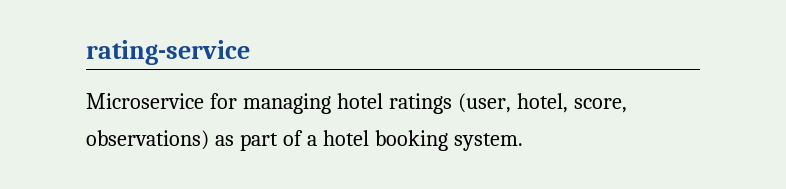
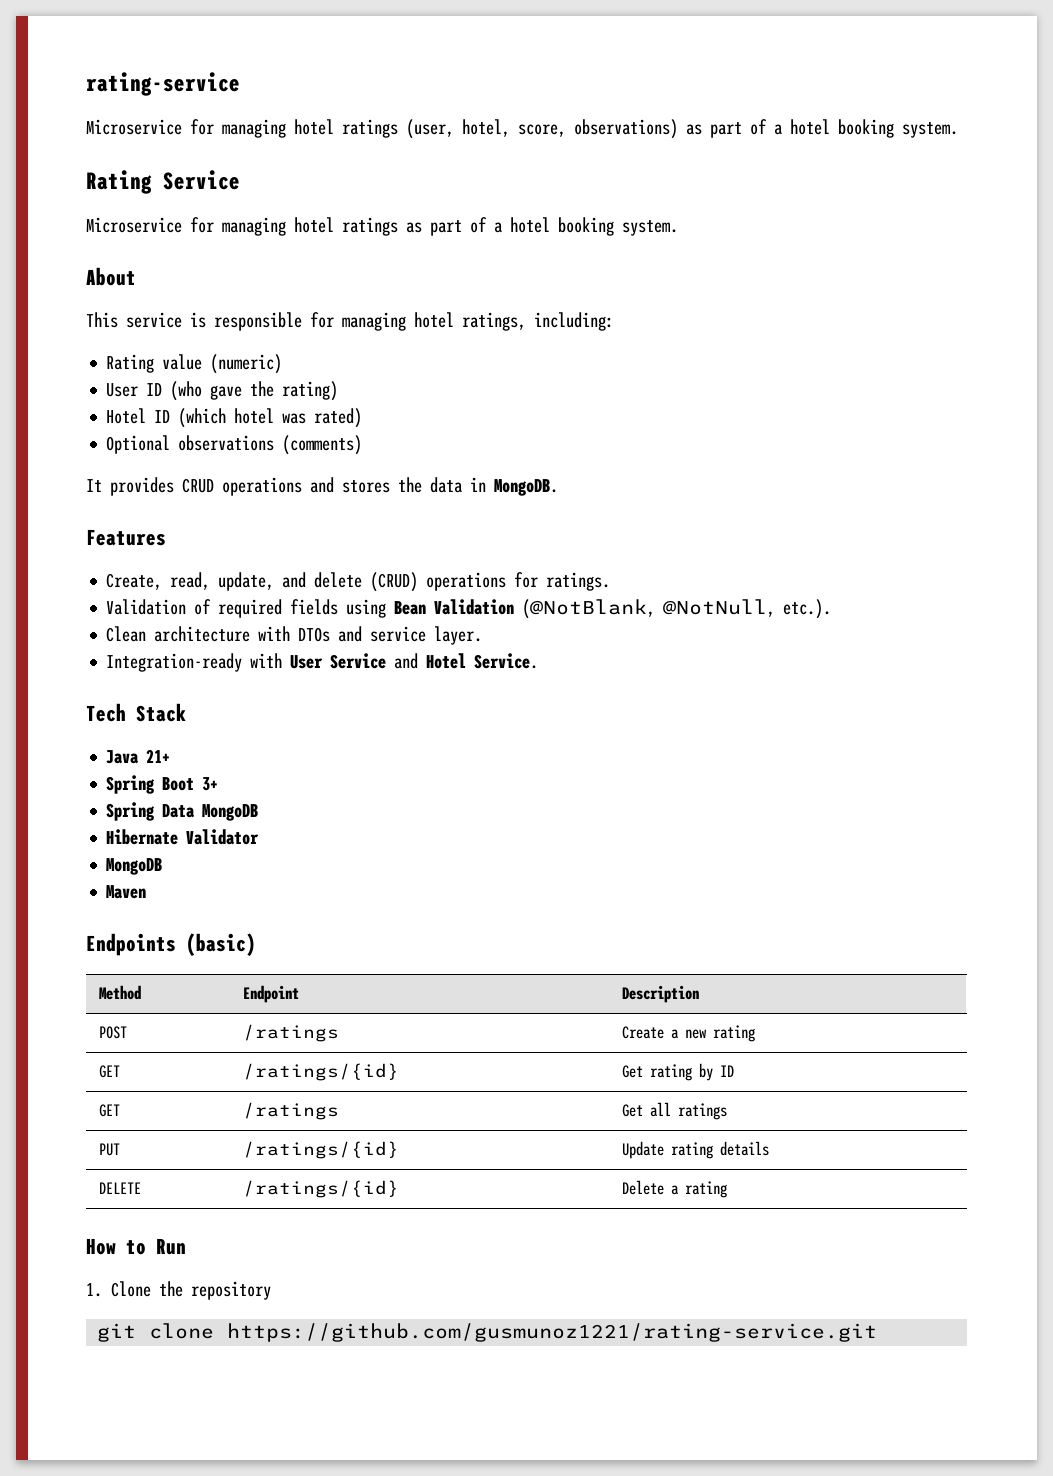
(523, 142) none -> [86,170,240,194] [86,217,678,236] [86,267,136,286] [86,312,614,331] [106,354,283,374] [106,381,339,401] [106,408,363,428] [106,435,363,455] [86,477,558,496] [86,529,166,546] [106,572,611,592] [106,599,832,619] [106,626,483,645] [106,653,539,672] [86,703,186,722] [106,749,171,764] [106,775,219,794] [106,802,259,821] [106,829,260,845] [106,858,163,875] [106,885,147,899] [86,933,256,956] [99,985,142,1000] [243,985,300,1003] [622,985,700,1003] [99,1026,128,1039] [243,1024,340,1042] [622,1025,756,1042] [99,1065,121,1078] [243,1063,400,1081] [622,1063,735,1081] [99,1104,121,1117] [243,1102,340,1120] [622,1102,728,1120] [99,1143,121,1156] [243,1141,400,1159] [622,1141,770,1159] [99,1182,142,1194] [243,1180,400,1198] [622,1180,728,1198] [86,1238,186,1255] [86,1281,272,1300] [97,1323,878,1342] // Rating Service // Microservice for managing hotel ratings as part of a hotel booking system. // About // This service is responsible for managing hotel ratings, including: // Rating value (numeric) // User ID (who gave the rating) // Hotel ID (which hotel was rated) // Optional observations (comments) // It provides CRUD operations and stores the data in MongoDB. // Features // Create, read, update, and delete (CRUD) operations for ratings. // Validation of required fields using Bean Validation (@NotBlank, @NotNull, etc.). // Clean architecture with DTOs and service layer. // Integration-ready with User Service and Hotel Service. // Tech Stack // Java 21+ // Spring Boot 3+ // Spring Data MongoDB // Hibernate Validator // MongoDB // Maven // Endpoints (basic) // Method | Endpoint | Description // POST | /ratings | Create a new rating // GET | /ratings/{id} | Get rating by ID // GET | /ratings | Get all ratings // PUT | /ratings/{id} | Update rating details // DELETE | /ratings/{id} | Delete a rating // How to Run // 1. Clone the repository // git clone https://github.com/gusmunoz1221/rating-service.git

